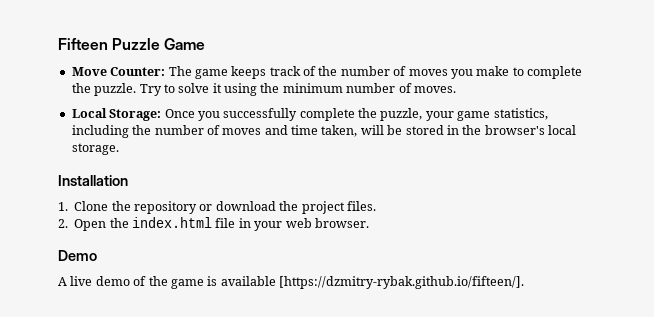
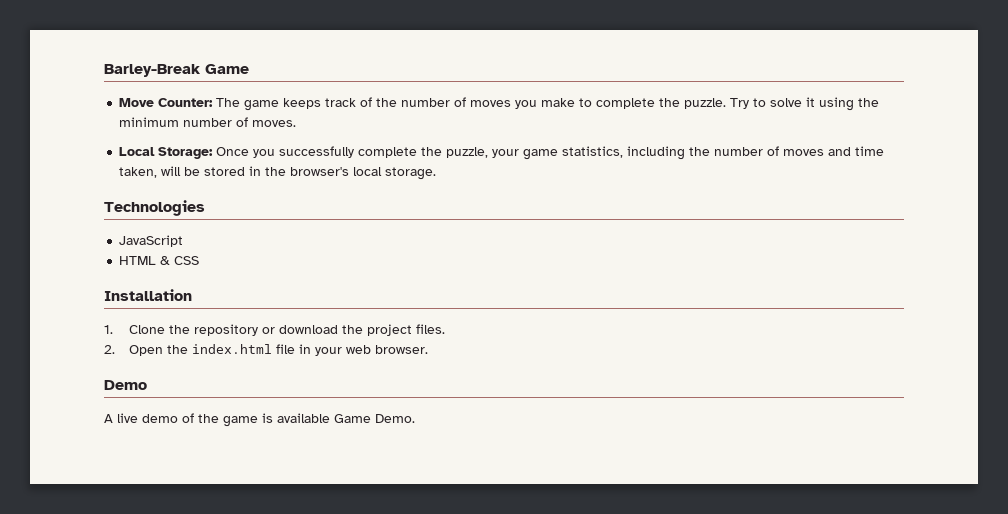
[58,38,161,50] Fifteen Puzzle -> [104,64,201,77] Barley-Break
(119, 149) none -> [104,200,205,216] [119,235,184,247] [119,256,200,265] // Technologies // JavaScript // HTML & CSS
[279,276,524,289] [https://dzmitry-rybak.github.io/fifteen/]. -> [334,414,415,423] Game Demo.

